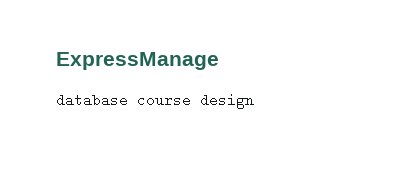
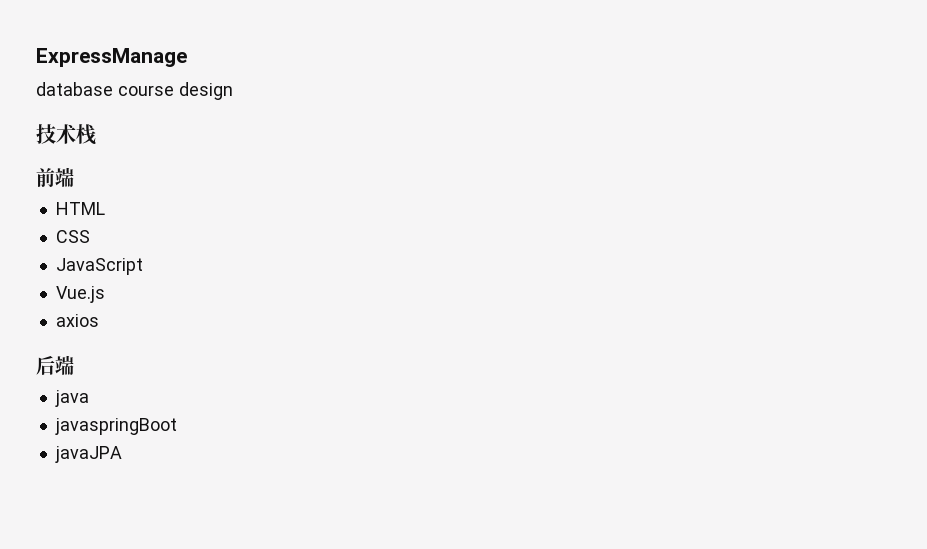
(254, 101) none -> [36,124,96,145] [36,167,74,187] [55,202,105,215] [55,230,90,243] [55,258,143,275] [55,286,105,303] [55,314,99,327] [36,355,74,375] [54,390,89,407] [54,418,177,435] [54,446,122,463] // 技术栈 // 前端 // HTML // CSS // JavaScript // Vue.js // axios // 后端 // java // javaspringBoot // javaJPA

